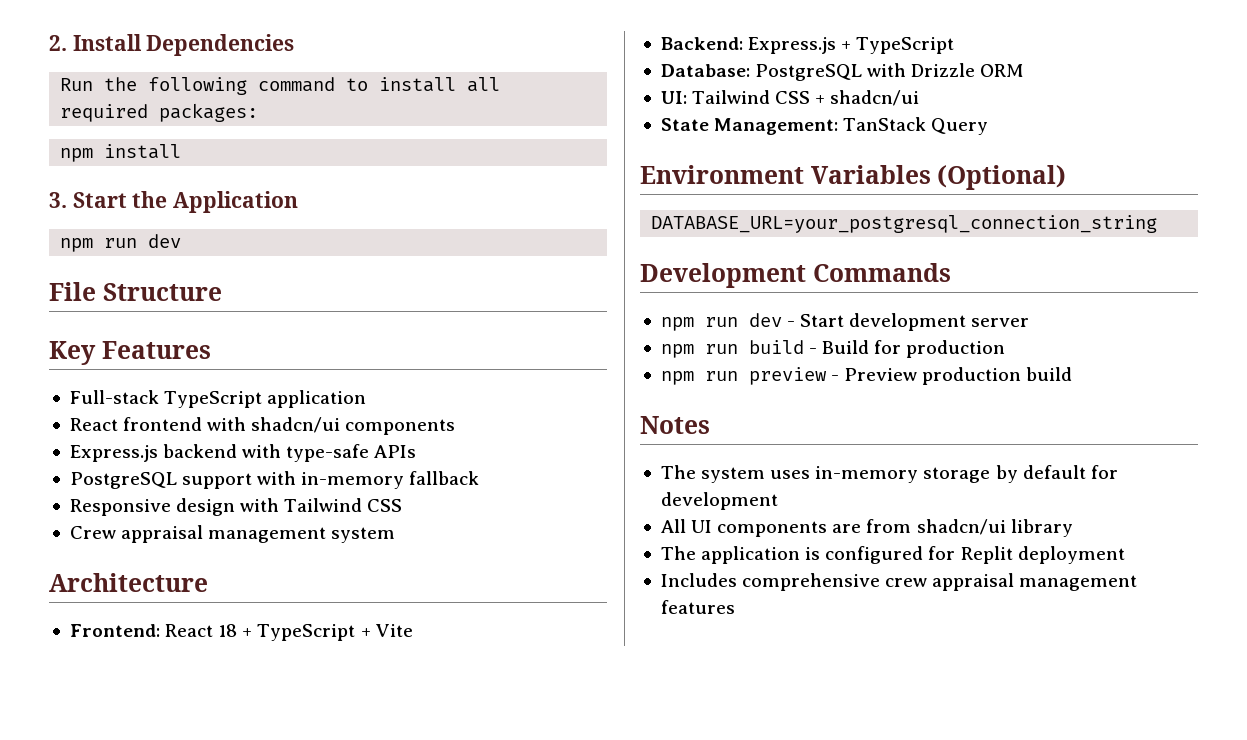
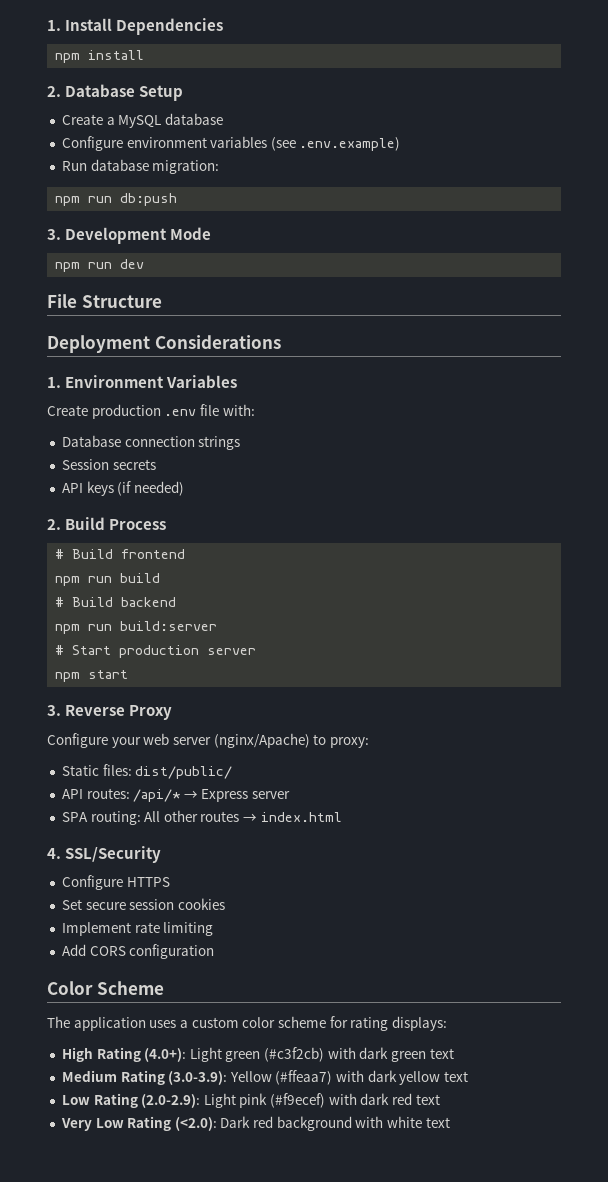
[49,35,67,51] 2. -> [47,20,61,31] 1.
[60,77,501,95] [60,103,259,122] [60,144,182,162] [49,191,299,213] Run the following command to install all required packages: // npm install // 3. Start the Application -> [55,50,145,63] [47,84,184,101] [61,113,223,128] [61,136,401,151] [61,159,220,174] [55,193,178,206] [47,227,212,244] npm install // 2. Database Setup // Create a MySQL database // Configure environment variables (see .env.example) // Run database migration: // npm run db:push // 3. Development Mode
[49,341,211,365] [69,390,367,408] [69,417,456,435] [69,444,417,462] [69,471,480,489] [69,498,403,516] [69,525,396,543] [49,573,208,592] [69,624,413,641] [660,37,955,54] [660,63,1025,81] [660,90,920,106] [660,117,989,135] [640,165,1067,190] [651,215,1158,233] [640,263,951,288] [660,313,1030,331] [660,340,1006,358] [660,367,1073,385] [640,416,710,434] [660,465,1118,483] [660,492,778,510] [660,519,1073,537] [660,546,1125,564] [660,573,1138,591] [660,600,735,614] Key Features // Full-stack TypeScript application // React frontend with shadcn/ui components // Express.js backend with type-safe APIs // PostgreSQL support with in-memory fallback // Responsive design with Tailwind CSS // Crew appraisal management system // Architecture // Frontend: React 18 + TypeScript + Vite // Backend: Express.js + TypeScript // Database: PostgreSQL with Drizzle ORM // UI: Tailwind CSS + shadcn/ui // State Management: TanStack Query // Environment Variables (Optional) // DATABASE_URL=your_postgresql_connection_string // Development Commands // npm run dev - Start development server // npm run build - Build for production // npm run preview - Preview production build // Notes // The system uses in-memory storage by default for development // All UI components are from shadcn/ui library // The application is configured for Replit deployment // Includes comprehensive crew appraisal management features -> [47,335,281,353] [47,375,238,388] [47,404,255,419] [61,435,241,450] [61,459,156,470] [61,481,184,496] [47,517,167,530] [55,549,186,559] [55,573,161,586] [55,597,177,607] [55,621,218,634] [55,645,257,658] [55,670,129,682] [47,705,173,720] [47,733,369,748] [61,764,233,779] [61,788,291,802] [61,810,342,825] [47,846,162,863] [61,875,170,890] [61,898,225,910] [61,922,214,936] [61,944,215,959] [47,981,164,995] [47,1016,447,1031] [61,1047,454,1062] [61,1070,469,1085] [61,1093,440,1108] [60,1116,450,1131] Deployment Considerations // 1. Environment Variables // Create production .env file with: // Database connection strings // Session secrets // API keys (if needed) // 2. Build Process // # Build frontend // npm run build // # Build backend // npm run build:server // # Start production server // npm start // 3. Reverse Proxy // Configure your web server (nginx/Apache) to proxy: // Static files: dist/public/ // API routes: /api/* → Express server // SPA routing: All other routes → index.html // 4. SSL/Security // Configure HTTPS // Set secure session cookies // Implement rate limiting // Add CORS configuration // Color Scheme // The application uses a custom color scheme for rating displays: // High Rating (4.0+): Light green (#c3f2cb) with dark green text // Medium Rating (3.0-3.9): Yellow (#ffeaa7) with dark yellow text // Low Rating (2.0-2.9): Light pink (#f9ecef) with dark red text // Very Low Rating (<2.0): Dark red background with white text

